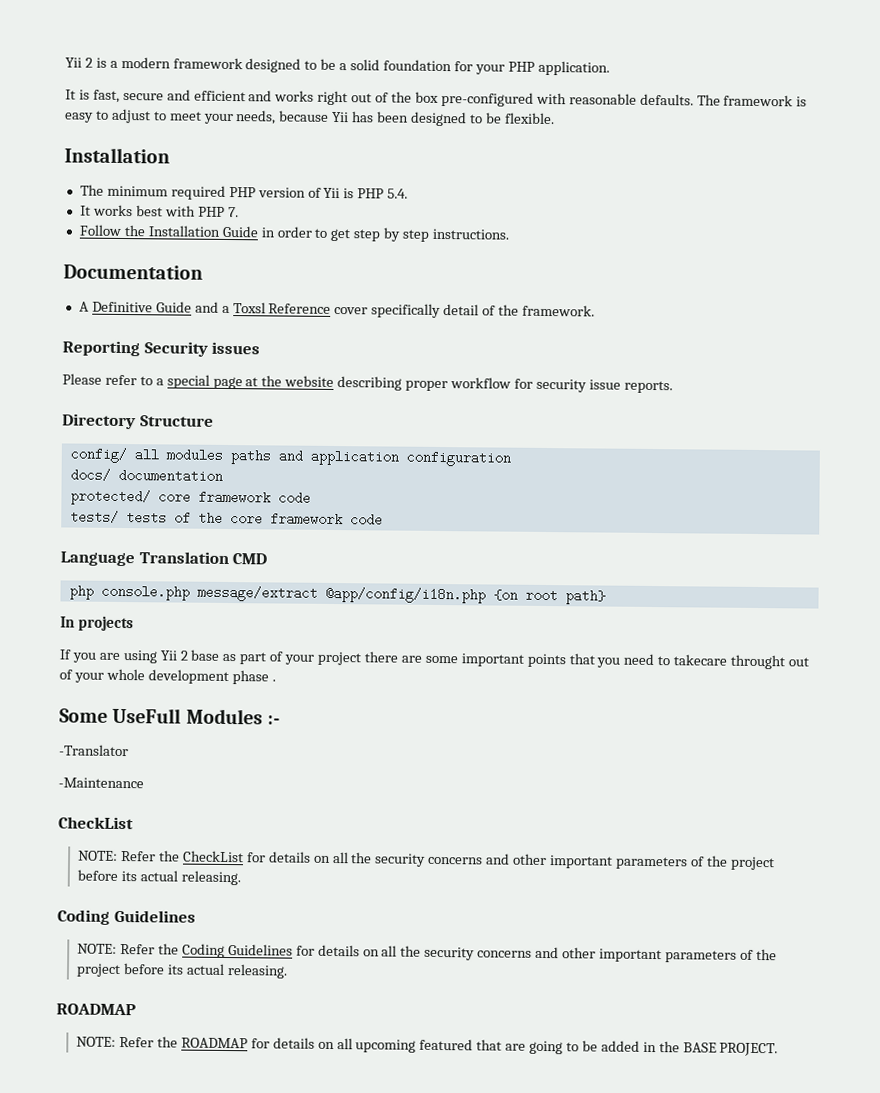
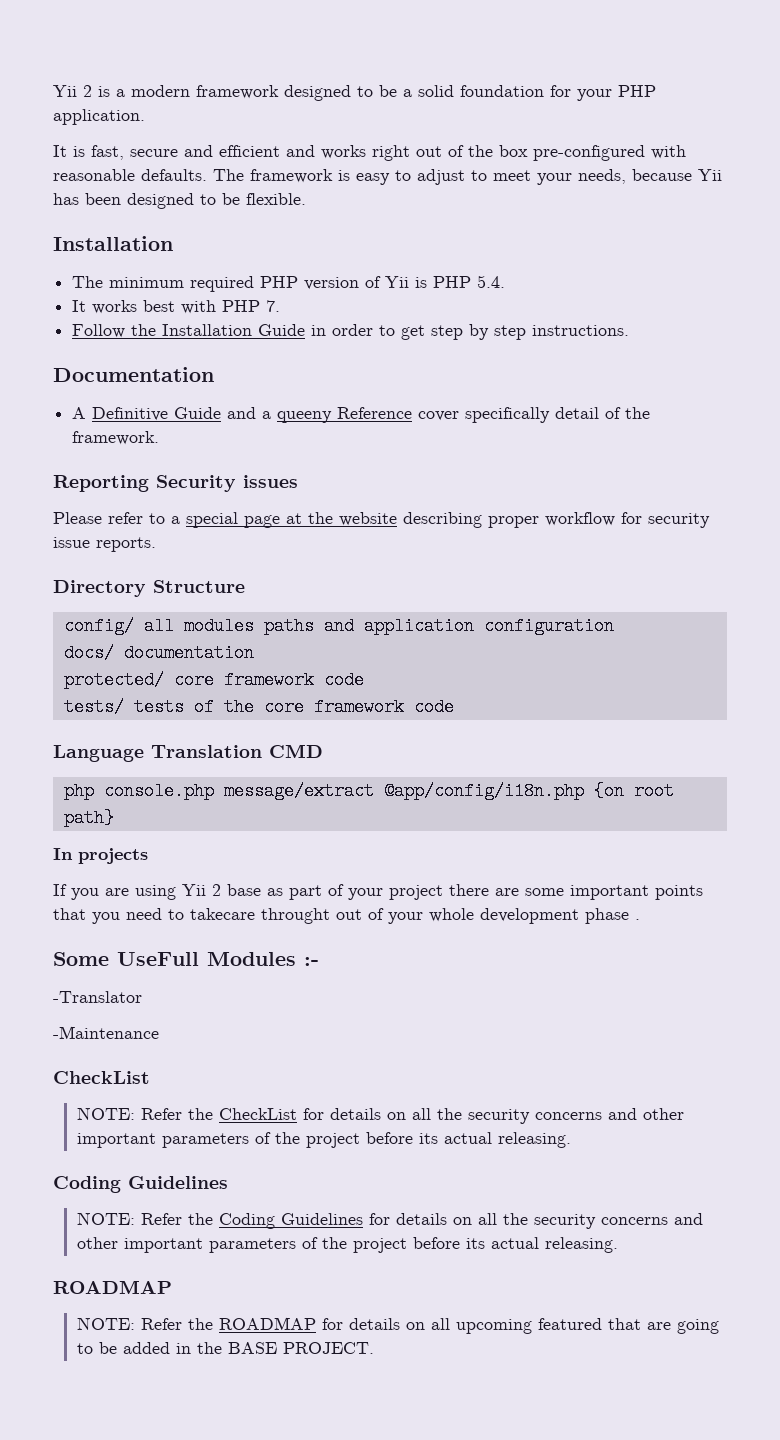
[232,302,266,314] Toxsl -> [277,411,333,423] queeny

